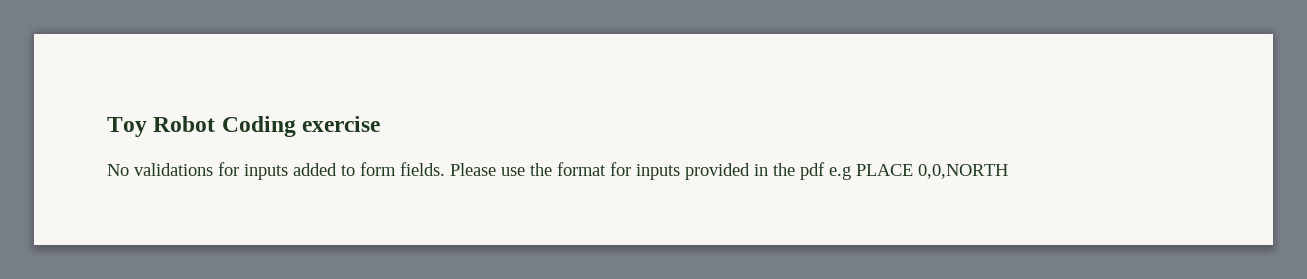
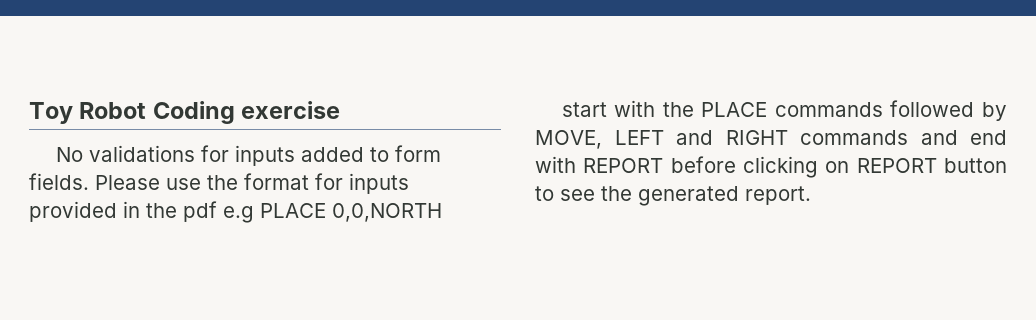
(1008, 171) none -> [561,100,1007,121] [535,130,1007,149] [535,156,1007,178] [535,186,811,206] // start with the PLACE commands followed by MOVE, LEFT and RIGHT commands and end with REPORT before clicking on REPORT button to see the generated report.

